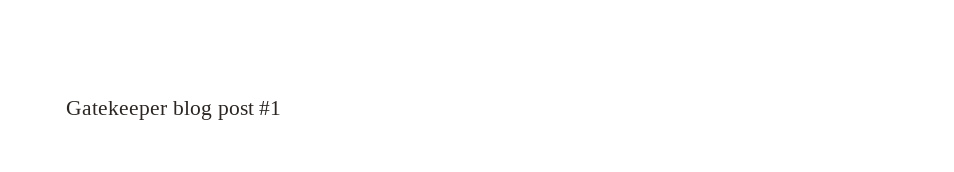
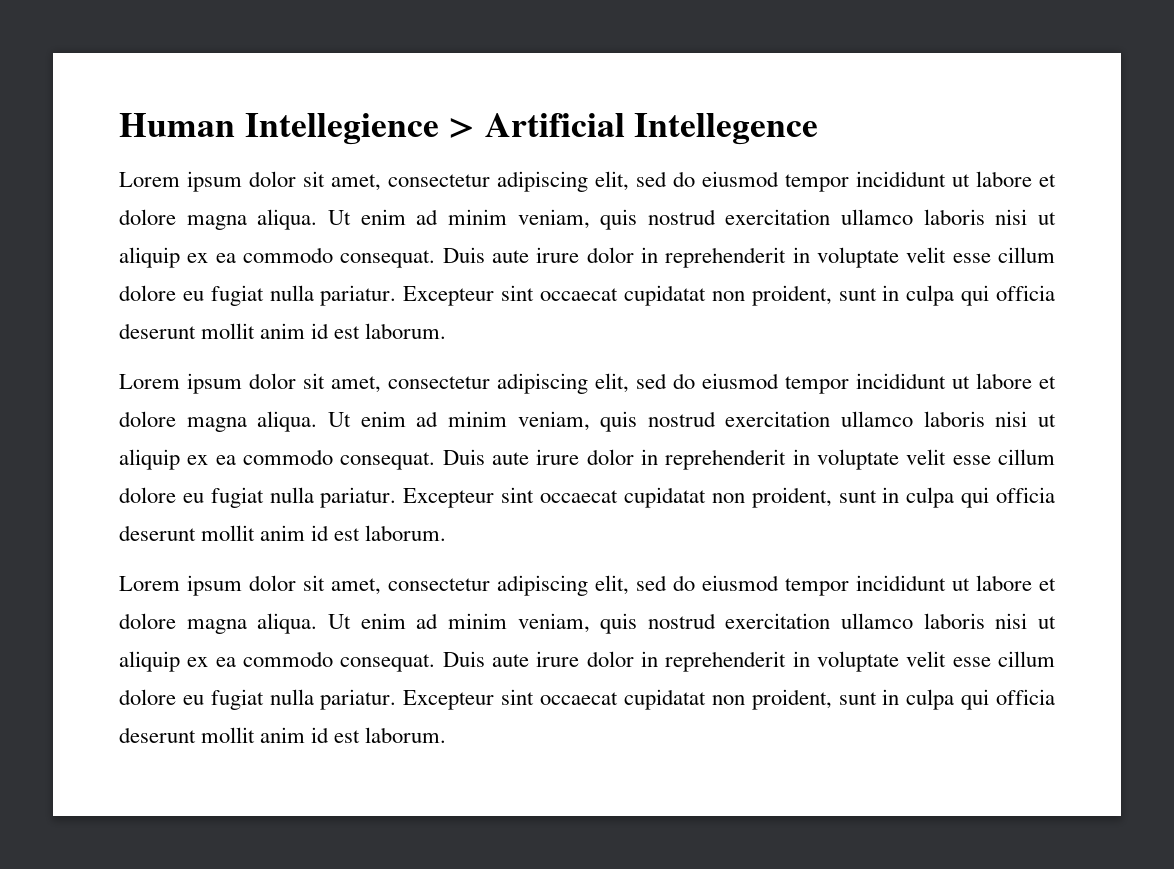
[66,101,282,120] Gatekeeper blog post #1 -> [119,113,819,145] [119,171,1056,192] [119,209,1056,230] [119,247,1056,268] [119,285,1055,306] [119,323,447,339] [119,373,1056,394] [119,411,1056,432] [119,449,1056,470] [119,487,1055,508] [119,525,447,541] [119,575,1056,596] [119,613,1056,634] [119,651,1056,672] [119,689,1055,710] [119,727,447,743] Human Intellegience > Artificial Intellegence // Lorem ipsum dolor sit amet, consectetur adipiscing elit, sed do eiusmod tempor incididunt ut labore et dolore magna aliqua. Ut enim ad minim veniam, quis nostrud exercitation ullamco laboris nisi ut aliquip ex ea commodo consequat. Duis aute irure dolor in reprehenderit in voluptate velit esse cillum dolore eu fugiat nulla pariatur. Excepteur sint occaecat cupidatat non proident, sunt in culpa qui officia deserunt mollit anim id est laborum. // Lorem ipsum dolor sit amet, consectetur adipiscing elit, sed do eiusmod tempor incididunt ut labore et dolore magna aliqua. Ut enim ad minim veniam, quis nostrud exercitation ullamco laboris nisi ut aliquip ex ea commodo consequat. Duis aute irure dolor in reprehenderit in voluptate velit esse cillum dolore eu fugiat nulla pariatur. Excepteur sint occaecat cupidatat non proident, sunt in culpa qui officia deserunt mollit anim id est laborum. // Lorem ipsum dolor sit amet, consectetur adipiscing elit, sed do eiusmod tempor incididunt ut labore et dolore magna aliqua. Ut enim ad minim veniam, quis nostrud exercitation ullamco laboris nisi ut aliquip ex ea commodo consequat. Duis aute irure dolor in reprehenderit in voluptate velit esse cillum dolore eu fugiat nulla pariatur. Excepteur sint occaecat cupidatat non proident, sunt in culpa qui officia deserunt mollit anim id est laborum.

